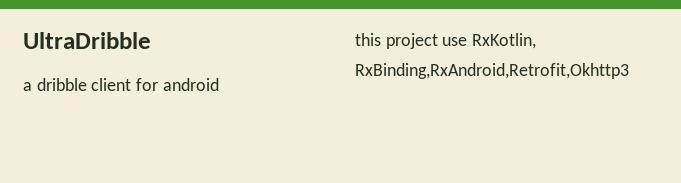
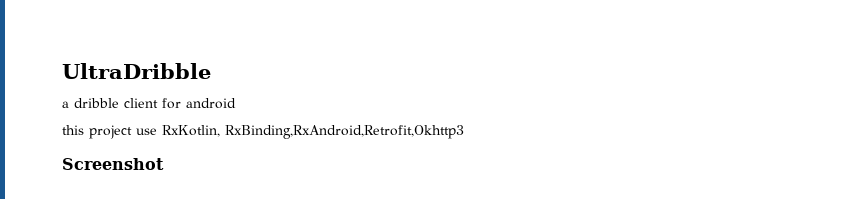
(629, 71) none -> [62,158,164,170] // Screenshot

